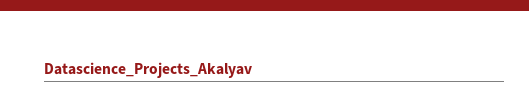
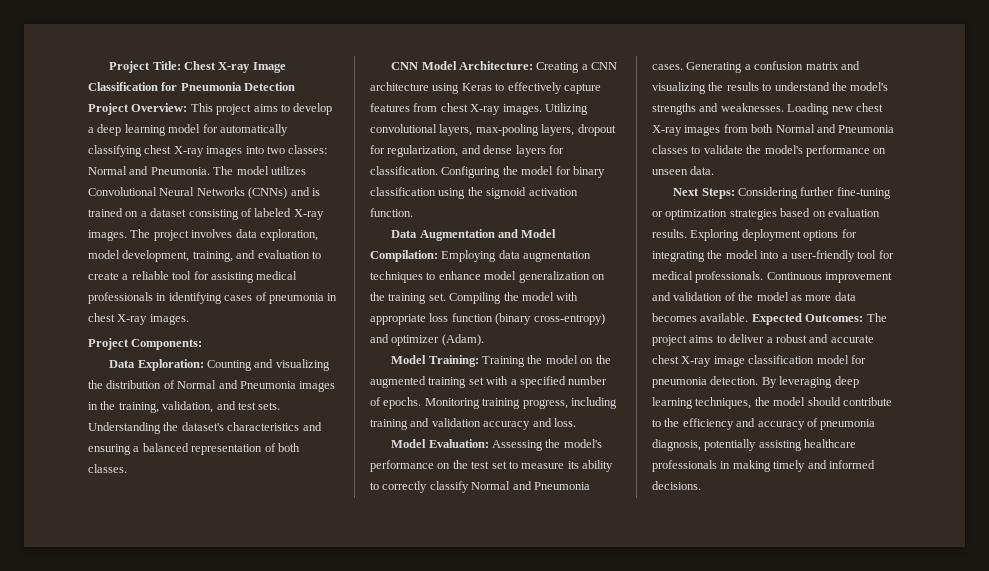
[44,62,252,78] Datascience_Projects_Akalyav -> [109,61,286,73] [88,82,296,91] [88,103,333,115] [88,124,288,136] [88,145,328,157] [88,166,306,175] [88,187,320,199] [88,208,324,220] [88,229,318,241] [88,250,321,262] [88,271,298,283] [88,292,338,304] [88,313,189,325] [88,338,203,350] [109,359,330,371] [88,380,336,392] [88,401,281,413] [88,422,322,434] [88,443,300,455] [88,464,127,473] [391,61,618,73] [370,82,601,94] [370,103,588,115] [370,124,616,136] [370,145,564,157] [370,166,605,178] [370,187,578,199] [370,208,413,217] [391,229,557,241] [370,250,592,262] [370,271,605,283] [370,292,579,304] [370,313,605,325] [370,334,484,346] [391,355,611,367] [370,376,608,388] [370,397,617,409] [370,418,576,430] [391,439,602,451] [370,460,613,472] [370,481,590,493] [652,61,860,73] [652,82,889,94] [652,103,883,115] [652,124,895,136] [652,145,887,157] [652,166,715,175] [673,187,891,199] [652,208,880,220] [652,229,857,241] [652,250,894,262] [652,271,893,283] [652,292,856,301] [652,313,887,325] [652,334,874,346] [652,355,866,367] [652,376,859,388] [652,397,892,409] [652,418,876,430] [652,439,857,451] [652,460,875,472] [652,481,701,490] Project Title: Chest X-ray Image Classification for Pneumonia Detection Project Overview: This project aims to develop a deep learning model for automatically classifying chest X-ray images into two classes: Normal and Pneumonia. The model utilizes Convolutional Neural Networks (CNNs) and is trained on a dataset consisting of labeled X-ray images. The project involves data exploration, model development, training, and evaluation to create a reliable tool for assisting medical professionals in identifying cases of pneumonia in chest X-ray images. // Project Components: // Data Exploration: Counting and visualizing the distribution of Normal and Pneumonia images in the training, validation, and test sets. Understanding the dataset's characteristics and ensuring a balanced representation of both classes. // CNN Model Architecture: Creating a CNN architecture using Keras to effectively capture features from chest X-ray images. Utilizing convolutional layers, max-pooling layers, dropout for regularization, and dense layers for classification. Configuring the model for binary classification using the sigmoid activation function. // Data Augmentation and Model Compilation: Employing data augmentation techniques to enhance model generalization on the training set. Compiling the model with appropriate loss function (binary cross-entropy) and optimizer (Adam). // Model Training: Training the model on the augmented training set with a specified number of epochs. Monitoring training progress, including training and validation accuracy and loss. // Model Evaluation: Assessing the model's performance on the test set to measure its ability to correctly classify Normal and Pneumonia cases. Generating a confusion matrix and visualizing the results to understand the model's strengths and weaknesses. Loading new chest X-ray images from both Normal and Pneumonia classes to validate the model's performance on unseen data. // Next Steps: Considering further fine-tuning or optimization strategies based on evaluation results. Exploring deployment options for integrating the model into a user-friendly tool for medical professionals. Continuous improvement and validation of the model as more data becomes available. Expected Outcomes: The project aims to deliver a robust and accurate chest X-ray image classification model for pneumonia detection. By leveraging deep learning techniques, the model should contribute to the efficiency and accuracy of pneumonia diagnosis, potentially assisting healthcare professionals in making timely and informed decisions.

